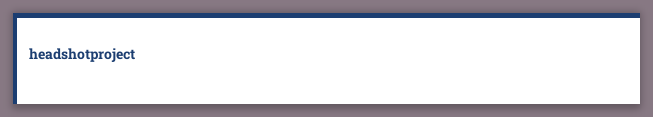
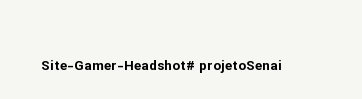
[29,48,135,62] headshotproject -> [41,60,282,73] Site-Gamer-Headshot# projetoSenai

